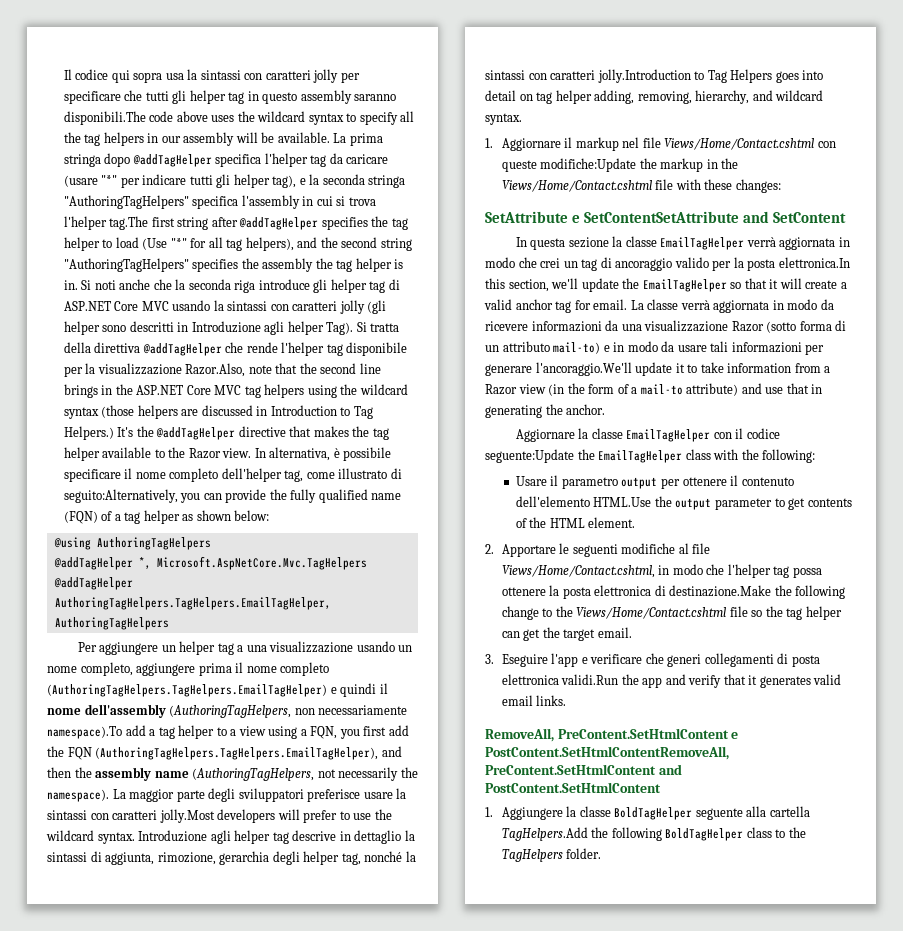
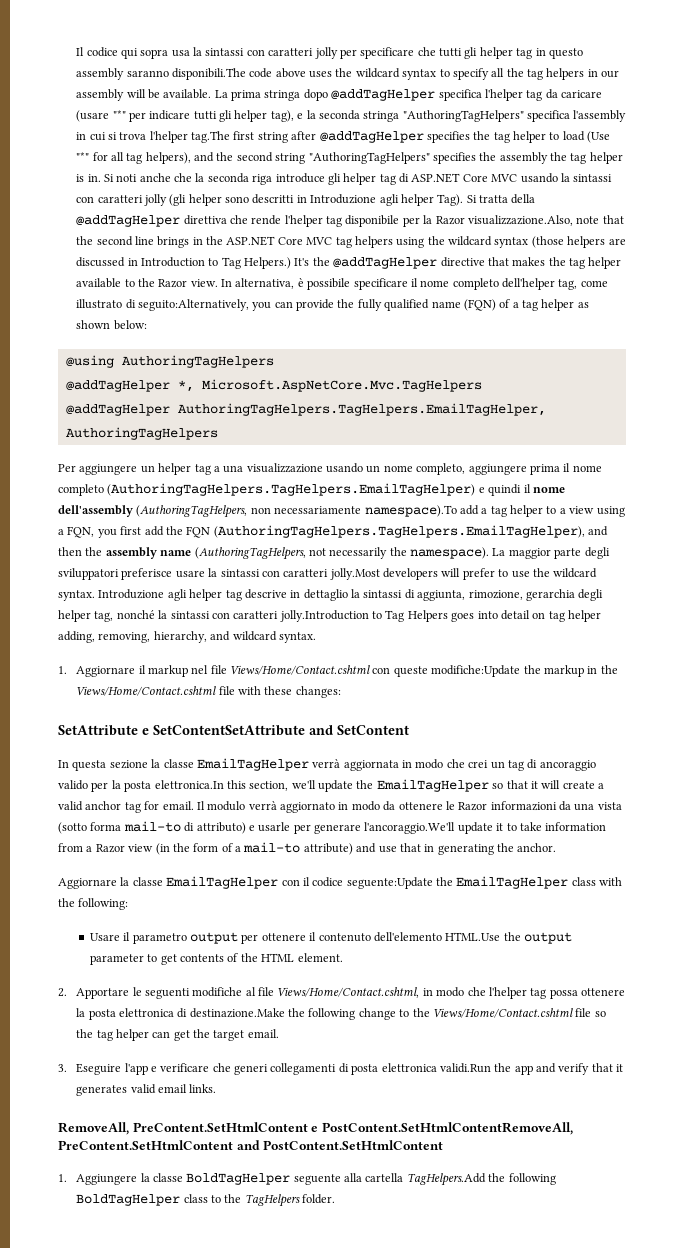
[94,342,222,356] direttiva @addTagHelper -> [76,215,227,227] @addTagHelper direttiva
[97,363,246,377] visualizzazione Razor.Also, -> [435,215,573,226] Razor visualizzazione.Also,
[630,299,834,313] [485,320,847,333] [485,341,802,354] La classe verrà aggiornata in modo da ricevere informazioni da una visualizzazione Razor (sotto forma di un attributo mail-to) e in modo da usare tali informazioni -> [196,801,622,813] [58,821,291,834] Il modulo verrà aggiornato in modo da ottenere le Razor informazioni da una vista (sotto forma mail-to di attributo) e usarle

